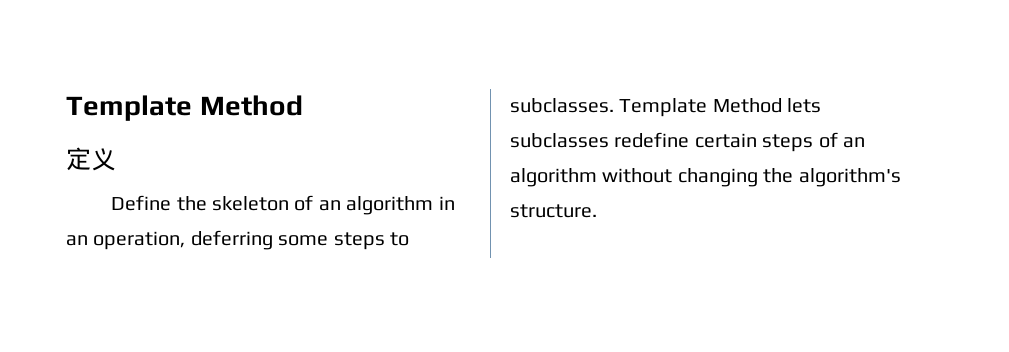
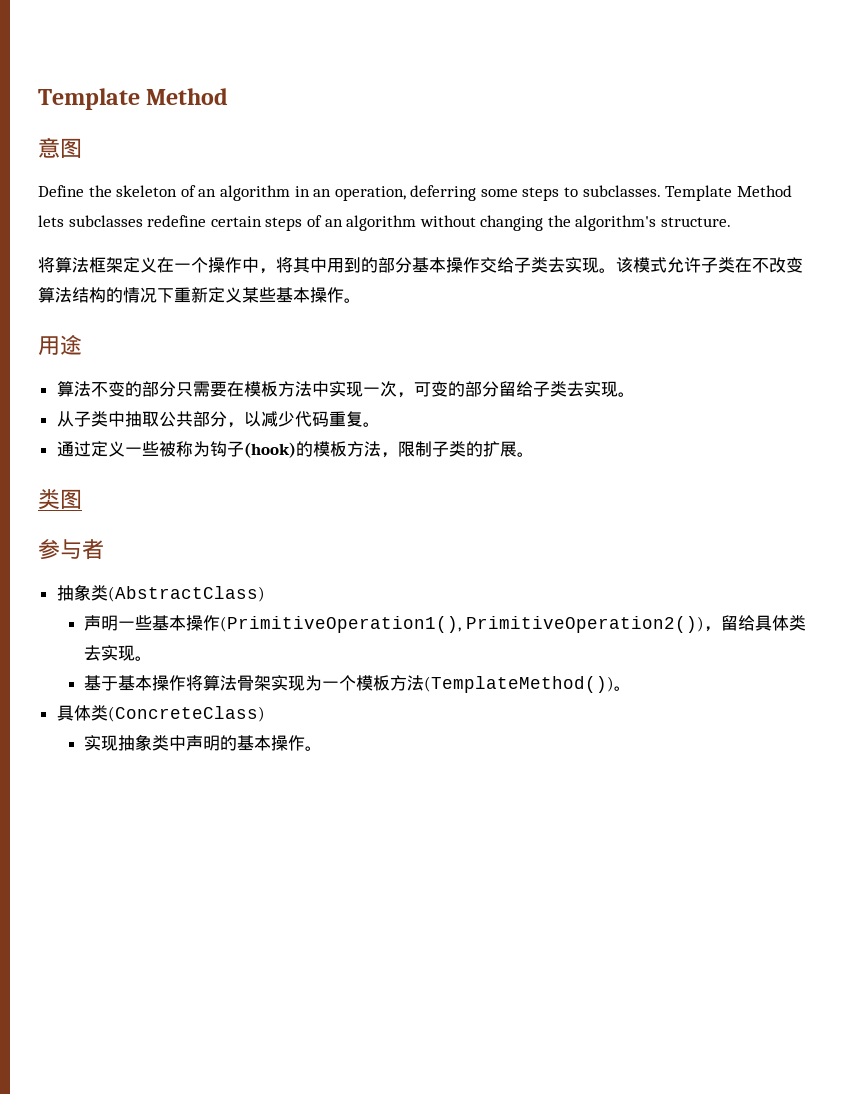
[66,147,116,171] 定义 -> [38,137,82,158] 意图
(597, 211) none -> [38,257,803,274] [38,287,361,303] [38,335,82,355] [56,381,635,398] [56,411,380,428] [56,441,534,458] [38,489,82,509] [38,539,104,560] [56,584,265,602] [84,615,807,633] [84,645,153,661] [84,675,632,693] [56,705,265,722] [84,734,323,751] // 将算法框架定义在一个操作中，将其中用到的部分基本操作交给子类去实现。该模式允许子类在不改变算法结构的情况下重新定义某些基本操作。 // 用途 // 算法不变的部分只需要在模板方法中实现一次，可变的部分留给子类去实现。 // 从子类中抽取公共部分，以减少代码重复。 // 通过定义一些被称为钩子(hook)的模板方法，限制子类的扩展。 // 类图 // 参与者 // 抽象类(AbstractClass) // 声明一些基本操作(PrimitiveOperation1(), PrimitiveOperation2())，留给具体类去实现。 // 基于基本操作将算法骨架实现为一个模板方法(TemplateMethod())。 // 具体类(ConcreteClass) // 实现抽象类中声明的基本操作。

